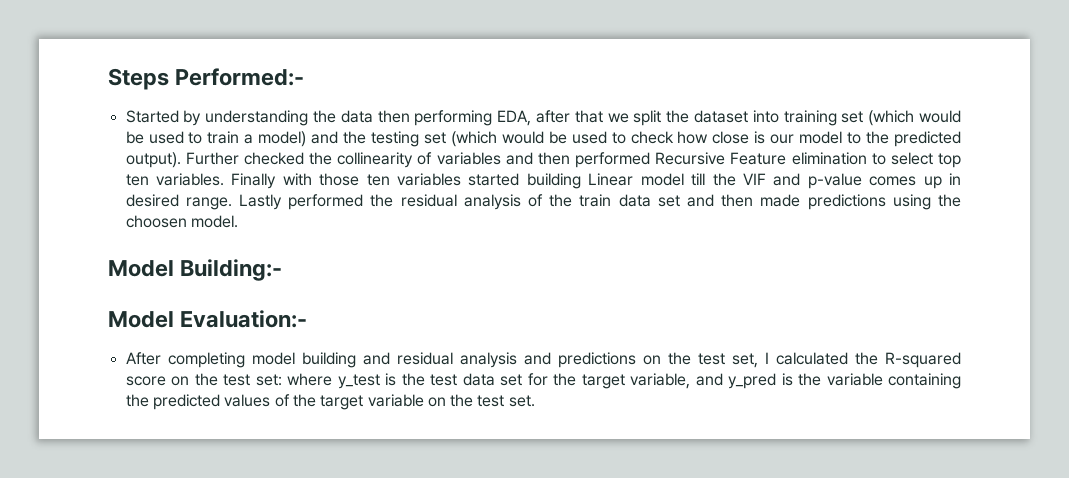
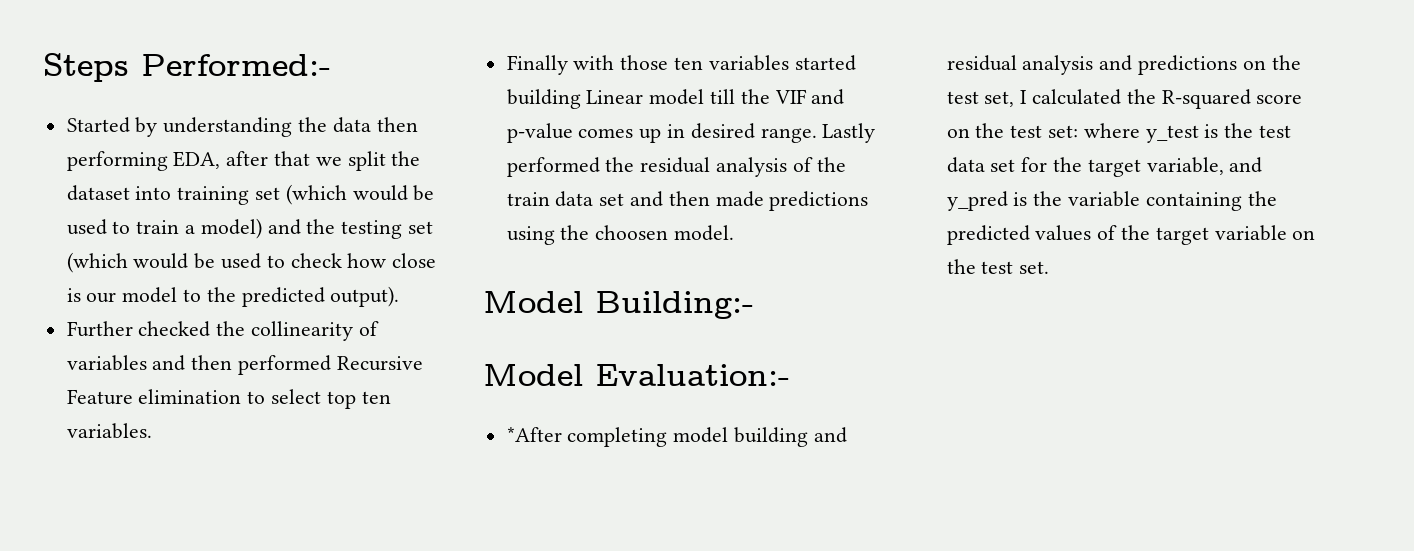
(181, 160) none -> (400, 296) //
(225, 179) none -> (152, 431) //
[125,352,161,365] After -> [506,427,562,442] *After

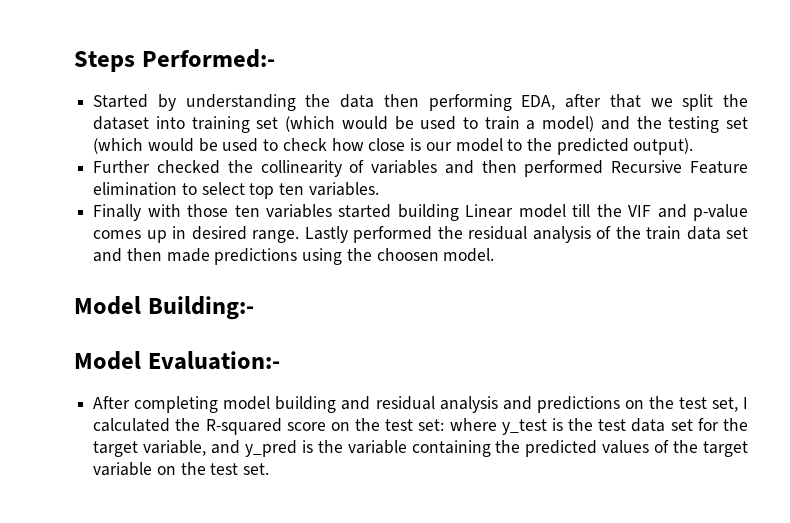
[506,427,562,442] *After -> [93,396,131,409] After

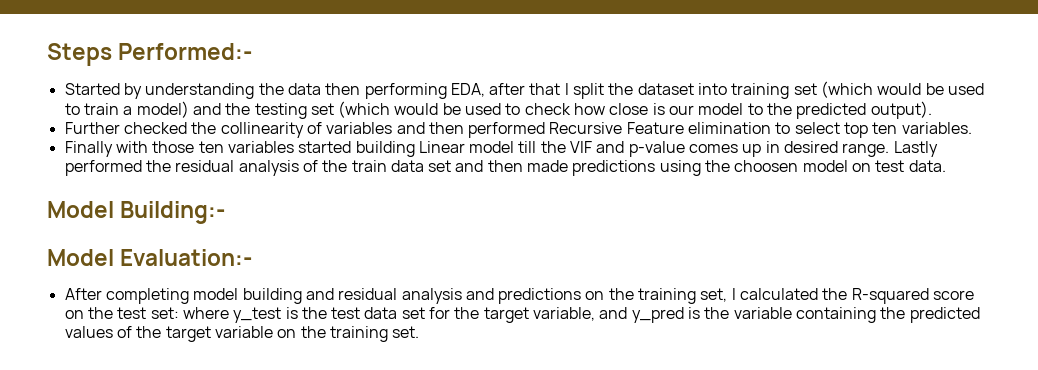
[650,98,673,107] we -> [564,83,569,95] I
[443,248,495,262] model. -> [802,160,946,172] model on test data.
[678,397,707,409] test -> [638,288,697,304] training
[210,463,239,475] test -> [329,326,388,342] training

